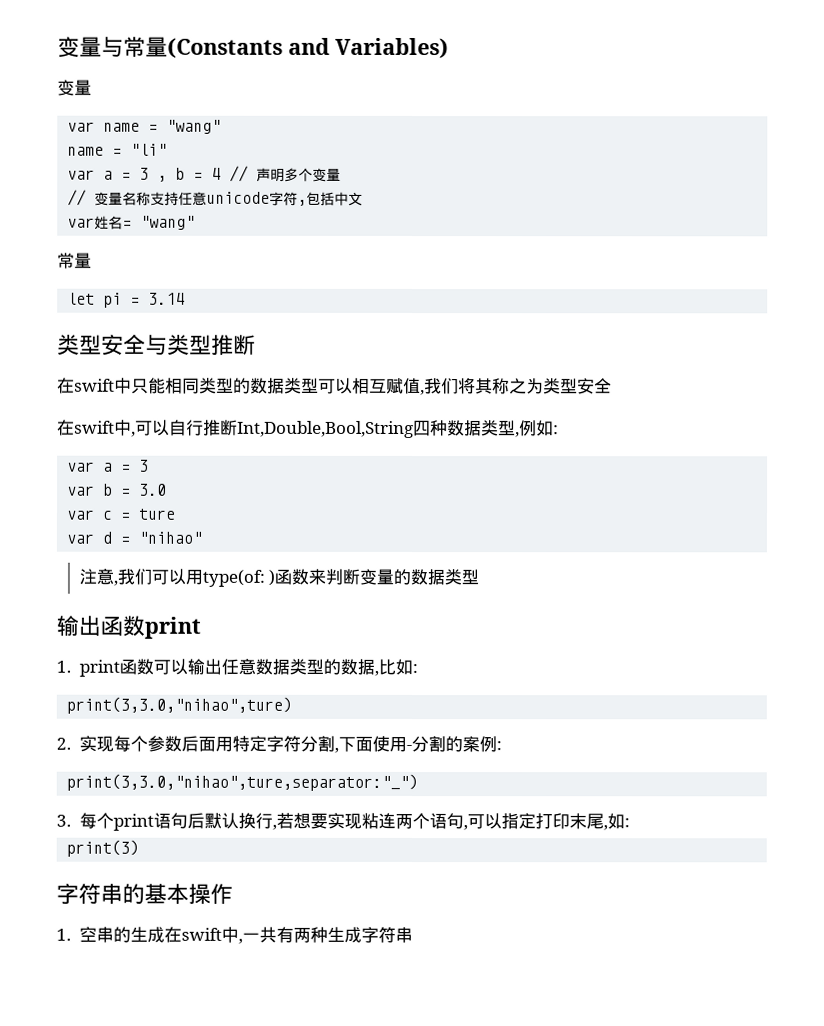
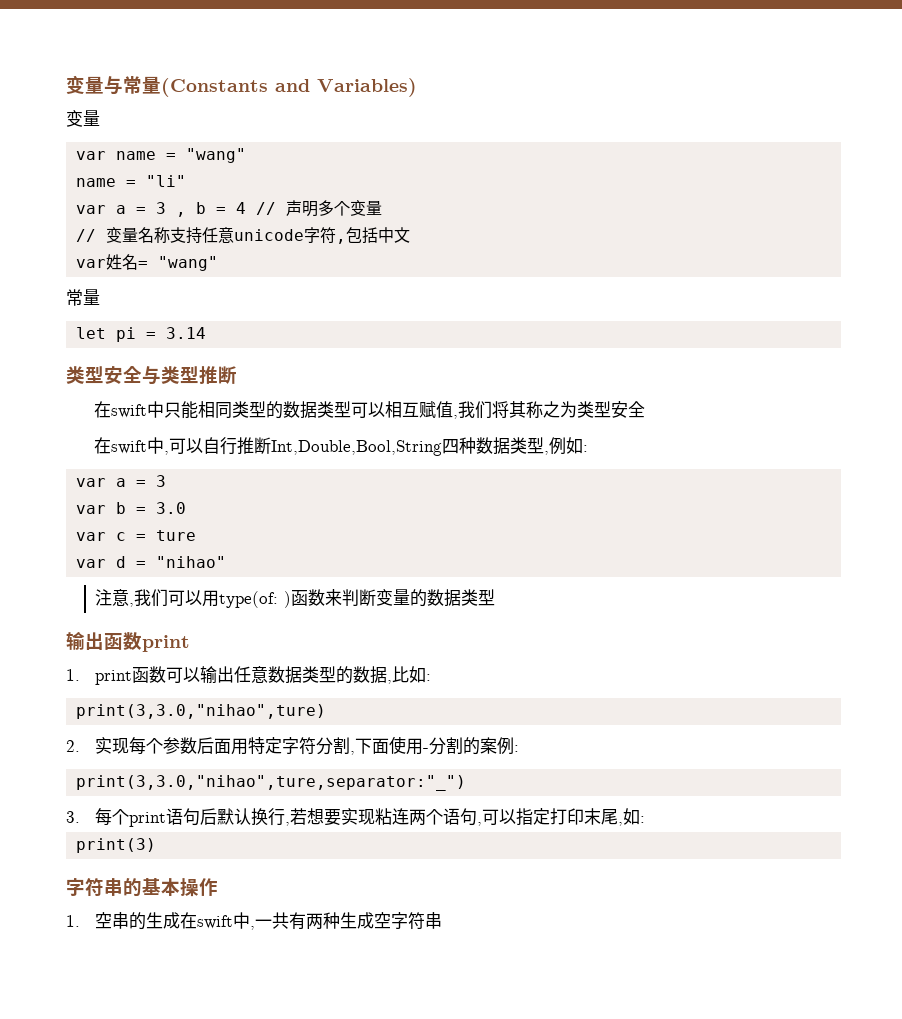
(362, 934) none -> [374,912,392,929] 空

